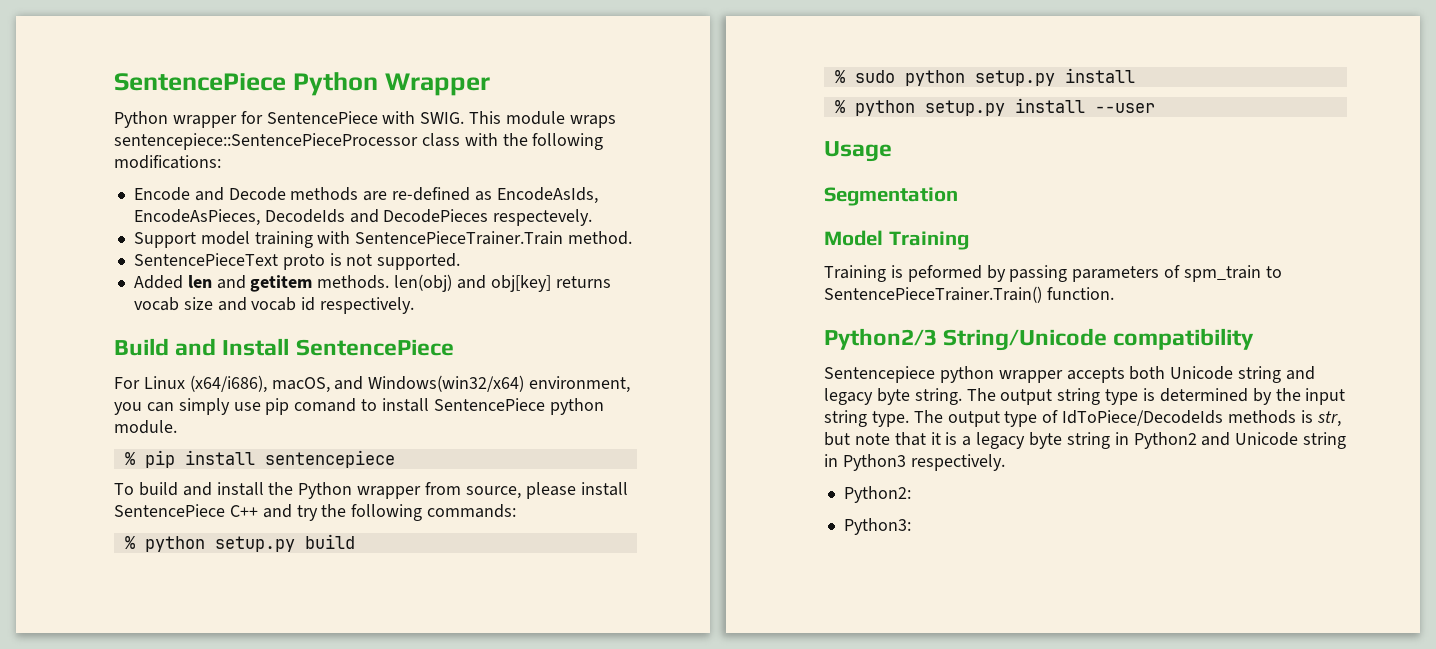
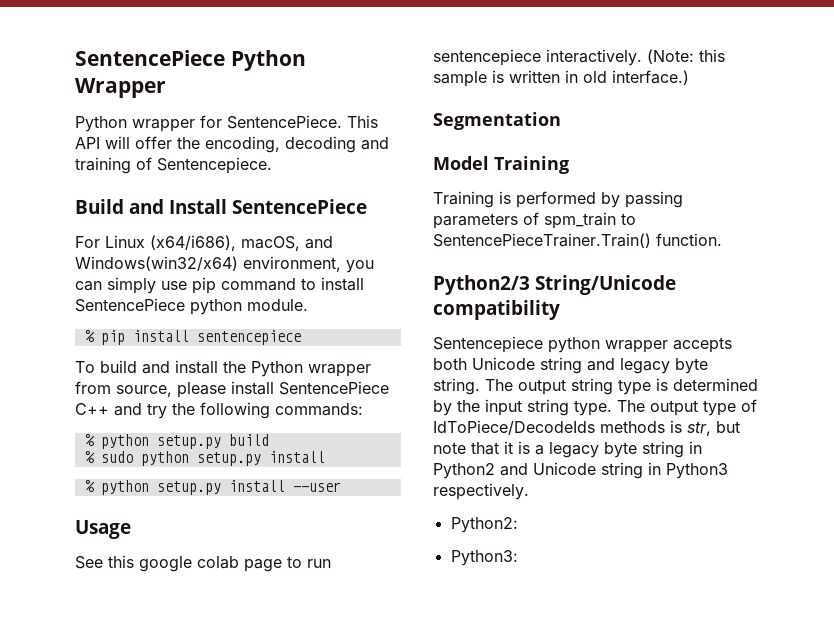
[266,111,616,128] [114,133,604,150] [114,155,221,169] [133,187,598,204] [133,209,593,226] [133,231,633,248] [133,253,461,270] [133,274,611,292] [133,297,415,314] SentencePiece with SWIG. This module wraps sentencepiece::SentencePieceProcessor class with the following modifications: // Encode and Decode methods are re-defined as EncodeAsIds, EncodeAsPieces, DecodeIds and DecodePieces respectevely. // Support model training with SentencePieceTrainer.Train method. // SentencePieceText proto is not supported. // Added len and getitem methods. len(obj) and obj[key] returns vocab size and vocab id respectively. -> [227,115,378,129] [75,136,389,153] [75,157,272,174] SentencePiece. This API will offer the encoding, decoding and training of Sentencepiece.
[294,398,357,412] comand -> [221,278,296,291] command
(892, 151) none -> [75,555,331,572] [433,49,725,66] [433,70,689,87] // See this google colab page to run sentencepiece interactively. (Note: this sample is written in old interface.)
[907,265,982,282] peformed -> [516,191,596,208] performed

